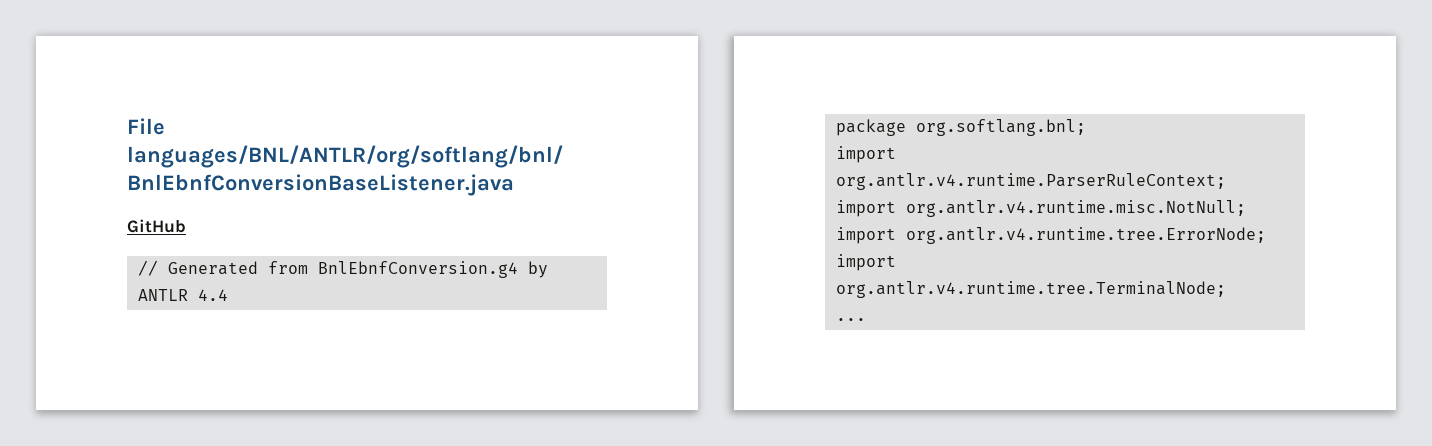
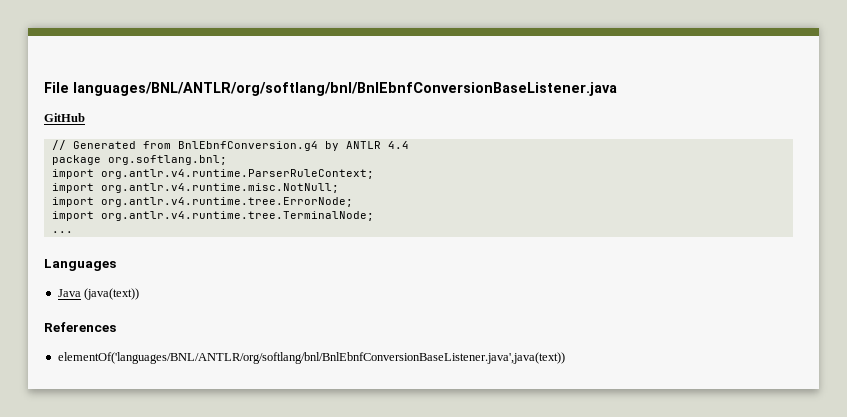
(866, 319) none -> [44,259,116,271] [57,288,140,300] [44,322,116,332] [57,352,565,364] // Languages // Java (java(text)) // References // elementOf('languages/BNL/ANTLR/org/softlang/bnl/BnlEbnfConversionBaseListener.java',java(text))

